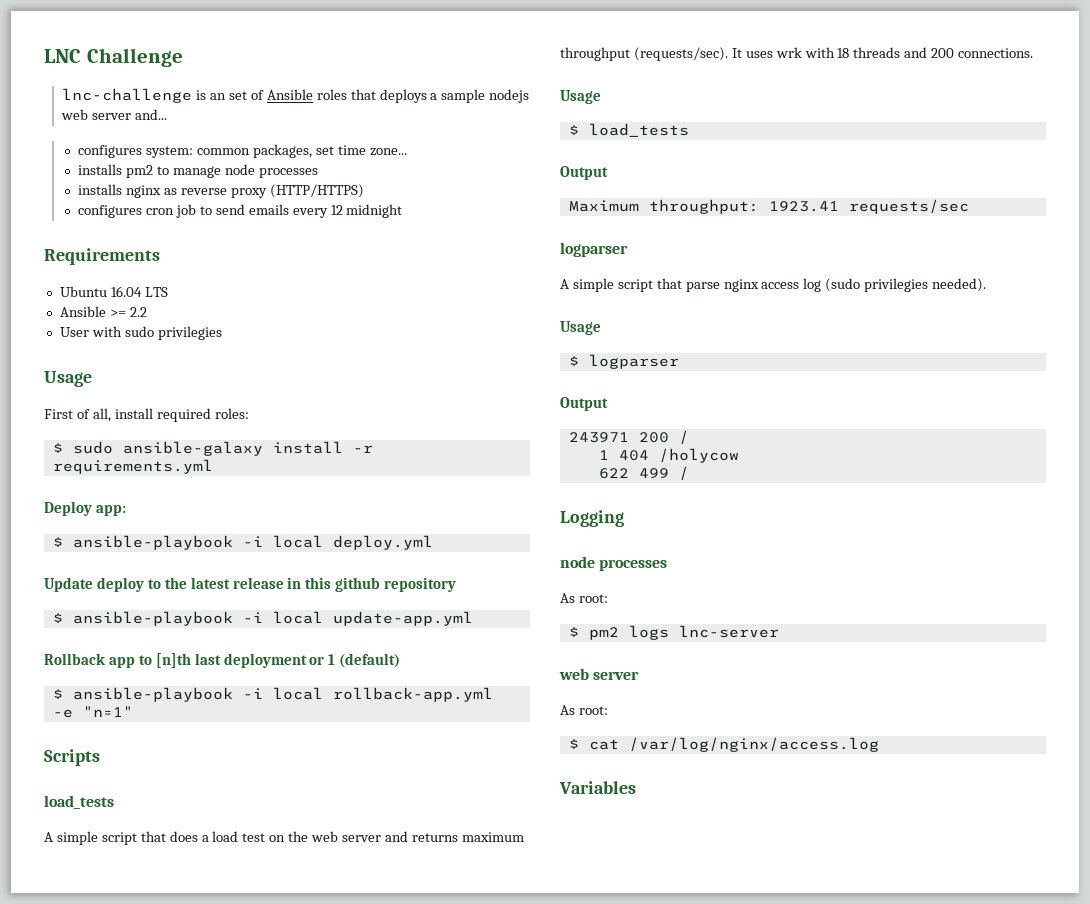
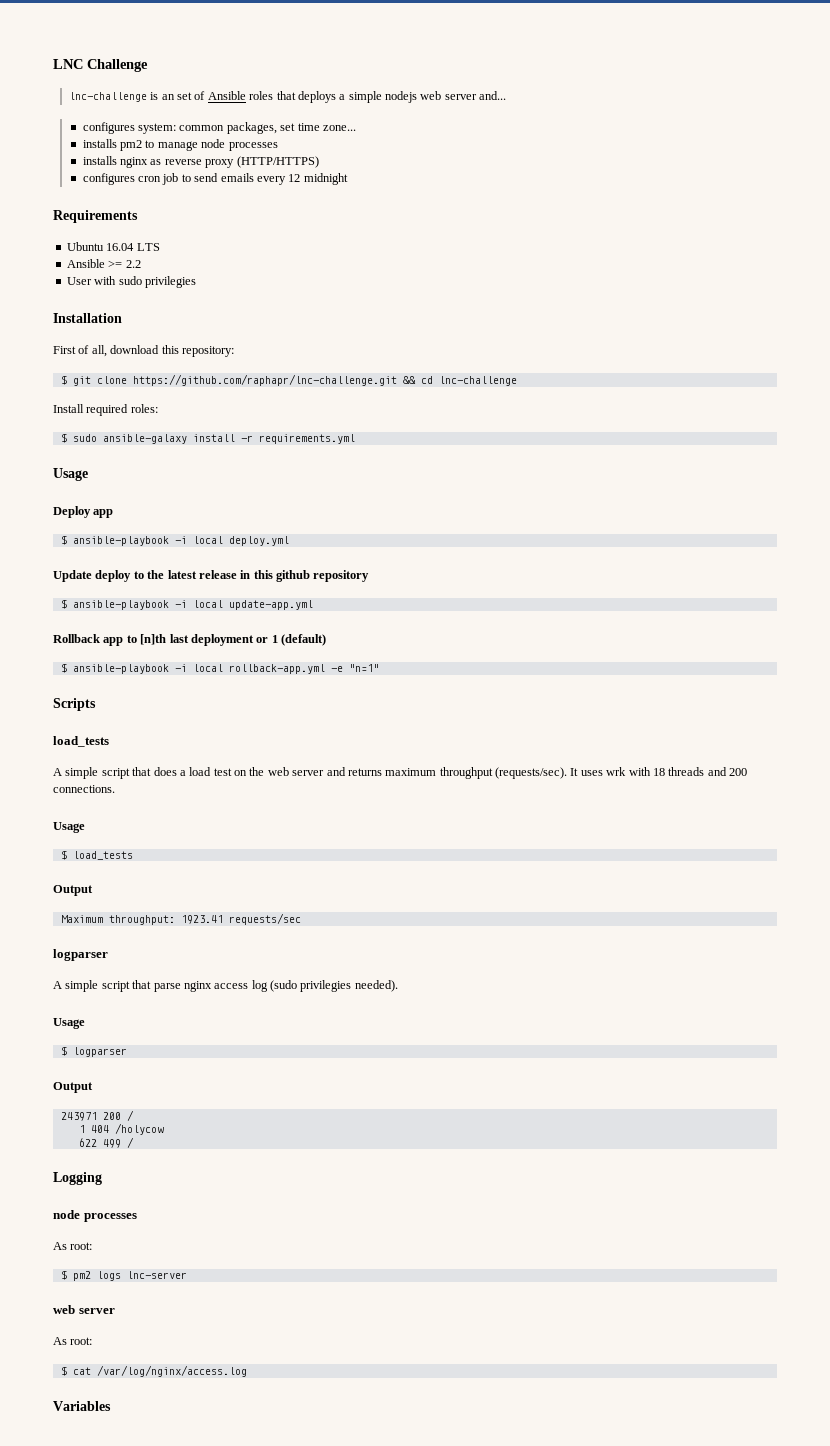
[441,89,486,103] sample -> [348,91,382,103] simple
[44,371,92,387] Usage -> [53,313,122,323] Installation
[114,408,153,419] install -> [110,345,234,357] [60,374,517,386] [53,404,84,413] download this repository: // $ git clone https://github.com/raphapr/lnc-challenge.git && cd lnc-challenge // Install
(213, 466) none -> [53,468,88,481] // Usage
[95,505,126,516] app: -> [93,509,114,518] app

